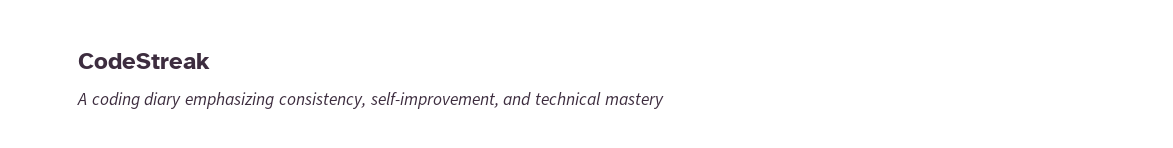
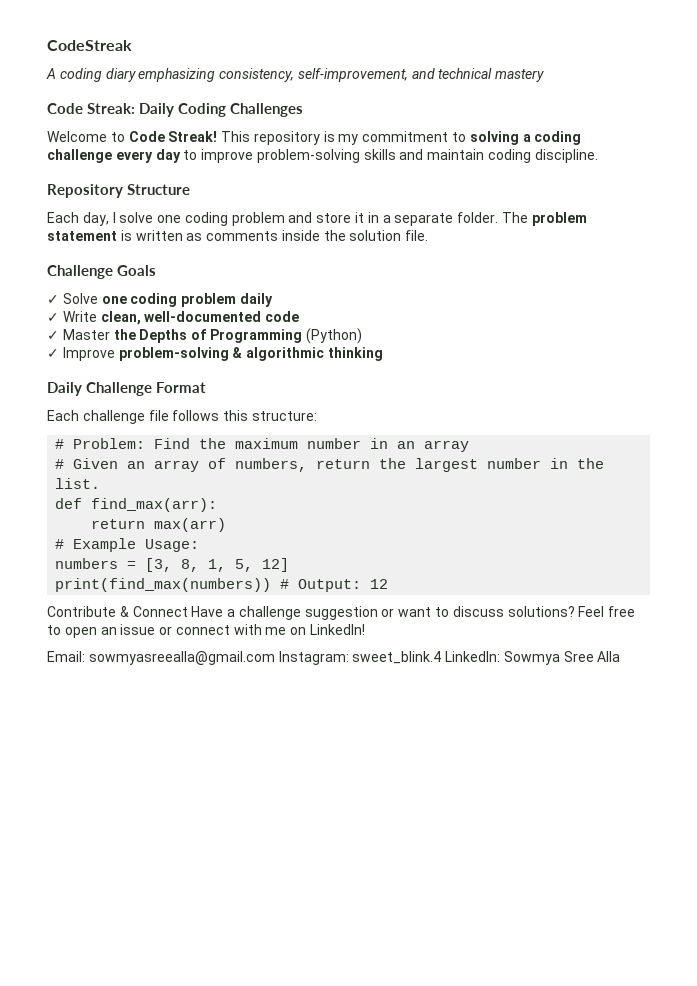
(664, 101) none -> [47,103,304,117] [47,131,582,145] [47,149,598,163] [47,184,191,198] [47,212,587,226] [47,230,429,241] [47,265,157,279] [47,293,273,307] [47,311,300,325] [47,328,362,344] [47,347,383,361] [47,382,207,396] [47,410,317,424] [55,438,470,452] [55,458,605,472] [55,478,101,489] [55,498,218,512] [91,518,227,532] [55,538,200,552] [55,558,290,572] [55,578,389,592] [47,606,636,620] [47,624,366,638] [47,651,621,665] // Code Streak: Daily Coding Challenges // Welcome to Code Streak! This repository is my commitment to solving a coding challenge every day to improve problem-solving skills and maintain coding discipline. // Repository Structure // Each day, I solve one coding problem and store it in a separate folder. The problem statement is written as comments inside the solution file. // Challenge Goals // ✓ Solve one coding problem daily // ✓ Write clean, well-documented code // ✓ Master the Depths of Programming (Python) // ✓ Improve problem-solving & algorithmic thinking // Daily Challenge Format // Each challenge file follows this structure: // # Problem: Find the maximum number in an array // # Given an array of numbers, return the largest number in the list. // def find_max(arr): // return max(arr) // # Example Usage: // numbers = [3, 8, 1, 5, 12] // print(find_max(numbers)) # Output: 12 // Contribute & Connect Have a challenge suggestion or want to discuss solutions? Feel free to open an issue or connect with me on LinkedIn! // Email: sowmyasreealla@gmail.com Instagram: sweet_blink.4 LinkedIn: Sowmya Sree Alla

